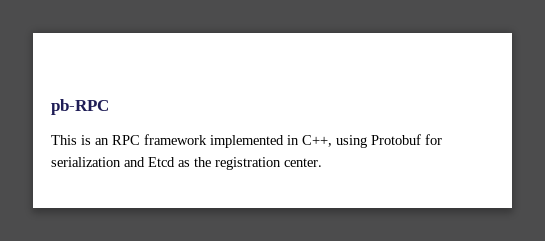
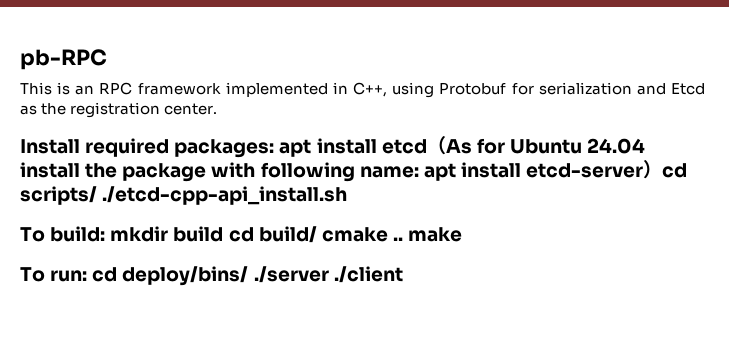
(322, 162) none -> [20,136,646,158] [20,160,688,182] [20,186,348,205] [20,226,463,243] [20,266,403,286] // Install required packages: apt install etcd（As for Ubuntu 24.04 install the package with following name: apt install etcd-server）cd scripts/ ./etcd-cpp-api_install.sh // To build: mkdir build cd build/ cmake .. make // To run: cd deploy/bins/ ./server ./client

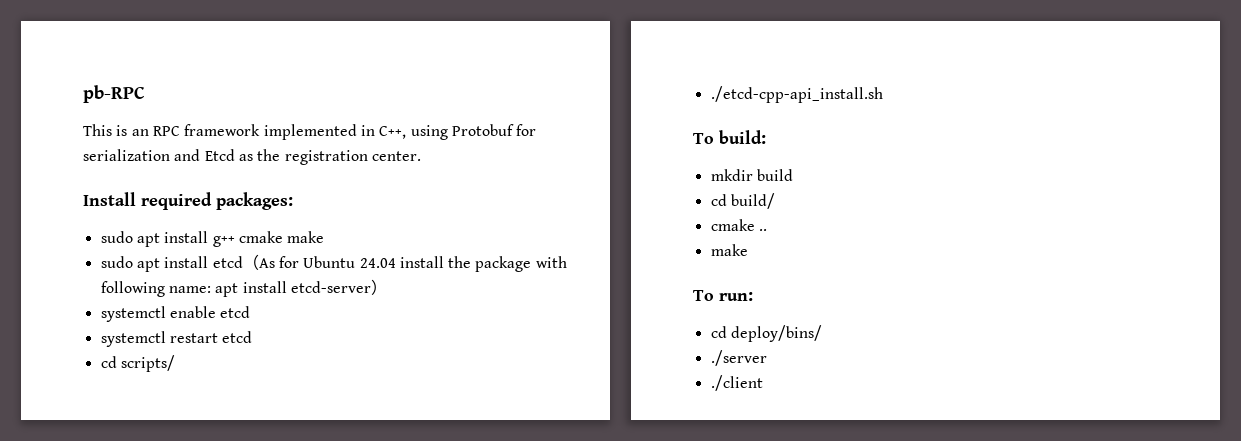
(275, 148) none -> [100,231,325,247] [100,256,133,268] // sudo apt install g++ cmake make // sudo
(663, 169) none -> [100,306,251,322] [100,331,253,347] // systemctl enable etcd // systemctl restart etcd //
(97, 195) none -> (175, 363) //
(106, 234) none -> (766, 137) //
(224, 234) none -> (793, 175) //
(317, 234) none -> (775, 201) //
(403, 239) none -> (767, 230) //
(88, 276) none -> (753, 296) //
(249, 276) none -> (822, 333) //
(329, 274) none -> (767, 358) //

